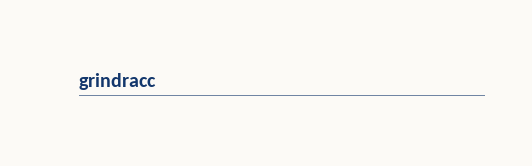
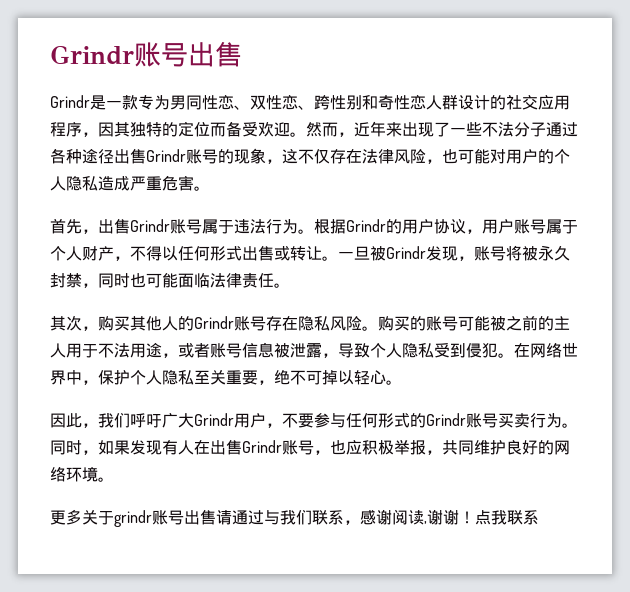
[79,73,156,90] grindracc -> [50,41,242,67] [50,94,570,110] [50,121,578,137] [50,148,570,164] [50,175,210,191] [50,218,578,234] [50,245,570,261] [50,272,290,288] [50,315,570,331] [50,342,578,358] [50,370,402,385] [50,413,578,428] [50,439,570,455] [50,466,114,482] [50,509,539,527] Grindr账号出售 // Grindr是一款专为男同性恋、双性恋、跨性别和奇性恋人群设计的社交应用程序，因其独特的定位而备受欢迎。然而，近年来出现了一些不法分子通过各种途径出售Grindr账号的现象，这不仅存在法律风险，也可能对用户的个人隐私造成严重危害。 // 首先，出售Grindr账号属于违法行为。根据Grindr的用户协议，用户账号属于个人财产，不得以任何形式出售或转让。一旦被Grindr发现，账号将被永久封禁，同时也可能面临法律责任。 // 其次，购买其他人的Grindr账号存在隐私风险。购买的账号可能被之前的主人用于不法用途，或者账号信息被泄露，导致个人隐私受到侵犯。在网络世界中，保护个人隐私至关重要，绝不可掉以轻心。 // 因此，我们呼吁广大Grindr用户，不要参与任何形式的Grindr账号买卖行为。同时，如果发现有人在出售Grindr账号，也应积极举报，共同维护良好的网络环境。 // 更多关于grindr账号出售请通过与我们联系，感谢阅读,谢谢！点我联系

